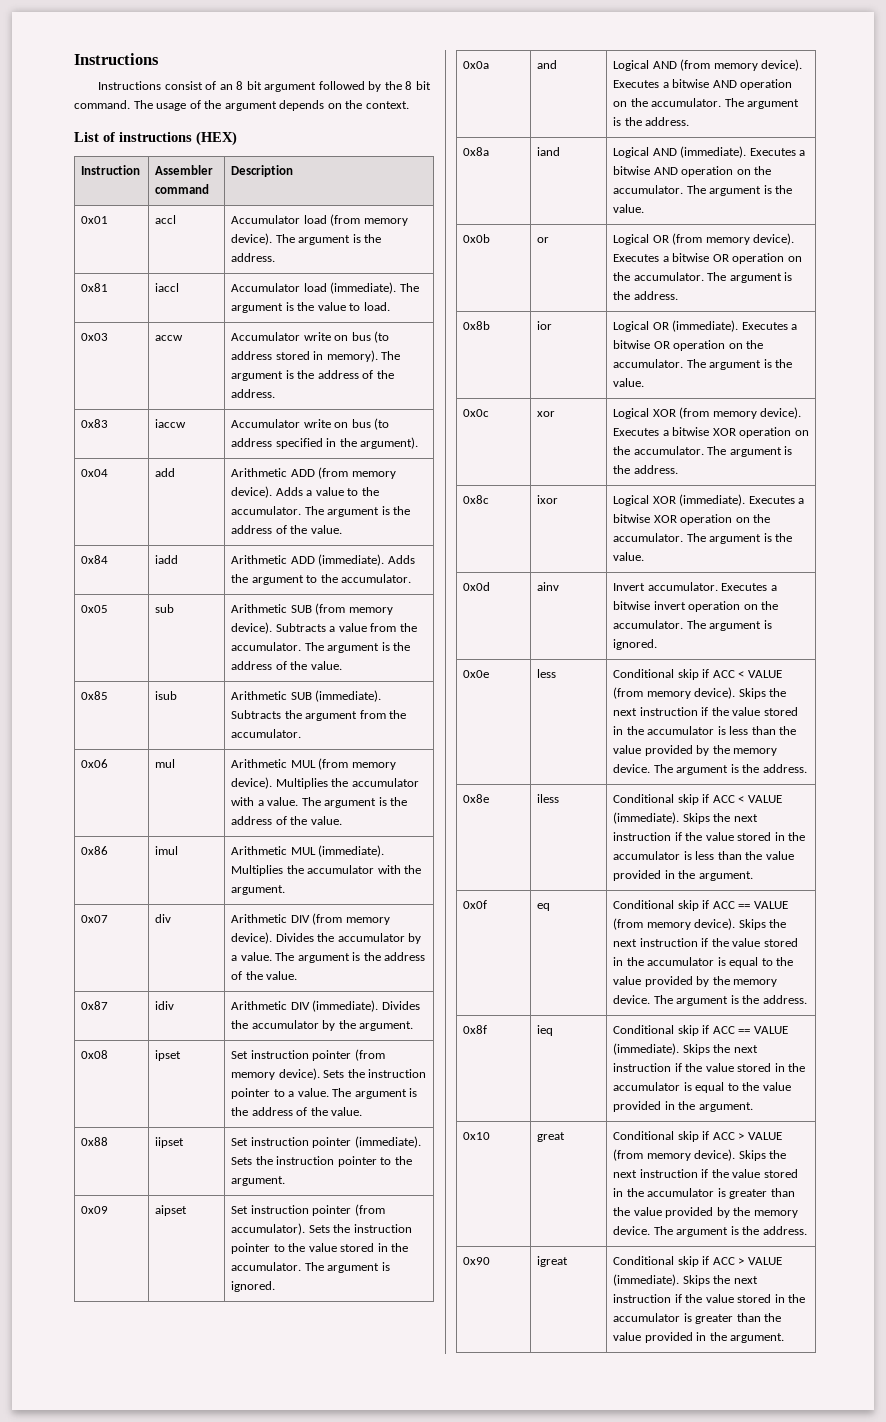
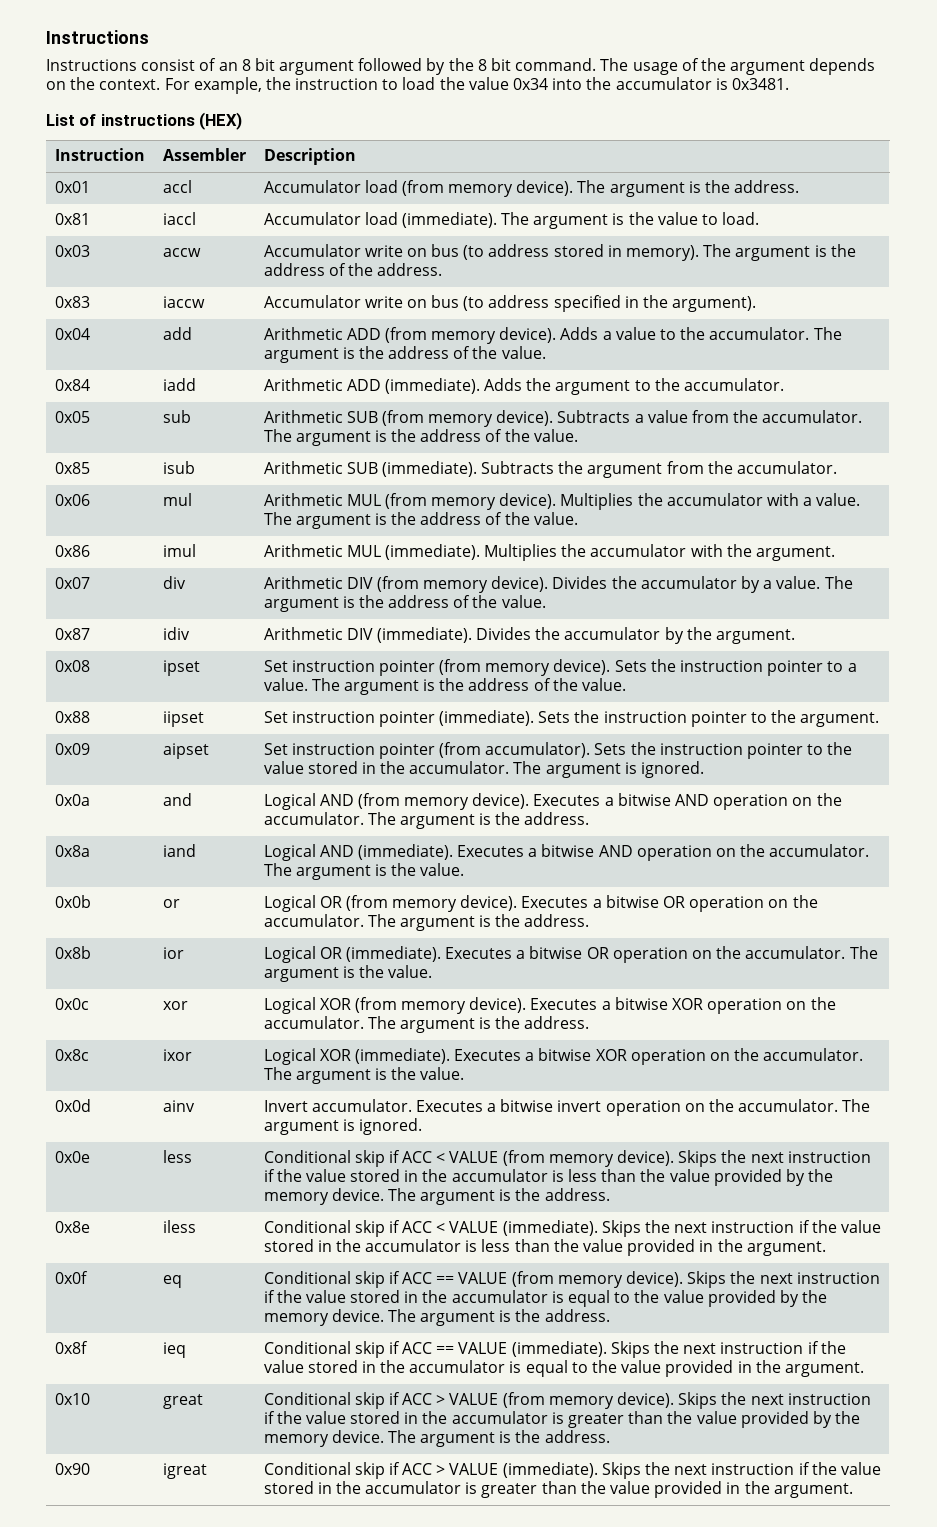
(409, 105) none -> [164,77,789,94] For example, the instruction to load the value 0x34 into the accumulator is 0x3481.
[155,184,210,194] command -> (246, 154) none

